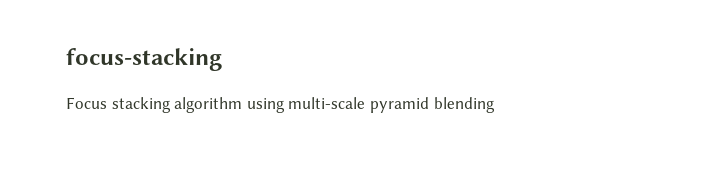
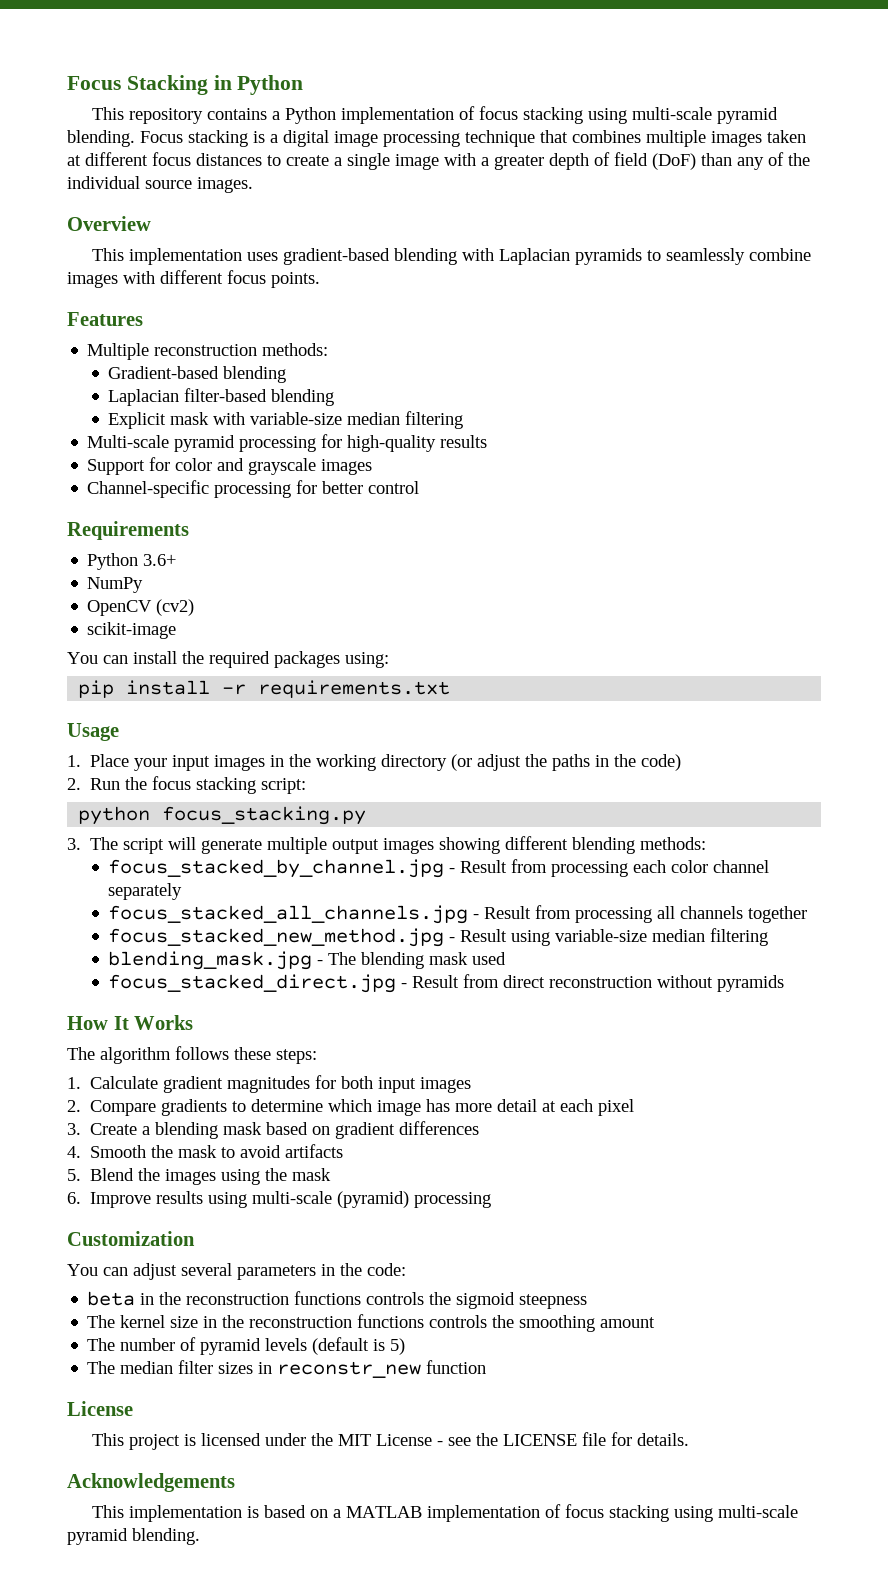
[66,48,222,71] [66,97,495,113] focus-stacking // Focus stacking algorithm using multi-scale pyramid blending -> [67,75,304,95] [92,106,779,124] [67,130,806,147] [67,152,810,170] [67,176,253,193] [67,216,151,231] [92,248,812,265] [67,270,320,288] [67,312,143,326] [87,343,329,360] [108,366,287,383] [108,388,335,406] [108,411,464,429] [87,434,488,452] [87,457,373,475] [87,480,420,498] [67,521,189,540] [87,553,177,570] [87,577,144,593] [87,599,195,616] [87,622,177,639] [67,651,389,668] [78,680,451,698] [67,723,119,741] [67,754,682,771] [67,776,307,794] [78,806,367,825] [67,836,707,854] [108,859,770,878] [108,883,183,900] [108,905,808,924] [108,928,769,947] [108,951,507,970] [108,974,785,993] [67,1015,194,1030] [67,1046,317,1064] [67,1075,472,1093] [67,1099,635,1116] [67,1121,480,1139] [67,1144,344,1158] [67,1168,332,1185] [67,1191,492,1208] [67,1231,195,1246] [67,1263,406,1280] [87,1291,588,1309] [87,1314,656,1332] [87,1337,406,1355] [87,1360,487,1378] [67,1401,133,1416] [92,1432,690,1450] [67,1473,235,1492] [92,1504,799,1522] [67,1528,200,1545] Focus Stacking in Python // This repository contains a Python implementation of focus stacking using multi-scale pyramid blending. Focus stacking is a digital image processing technique that combines multiple images taken at different focus distances to create a single image with a greater depth of field (DoF) than any of the individual source images. // Overview // This implementation uses gradient-based blending with Laplacian pyramids to seamlessly combine images with different focus points. // Features // Multiple reconstruction methods: // Gradient-based blending // Laplacian filter-based blending // Explicit mask with variable-size median filtering // Multi-scale pyramid processing for high-quality results // Support for color and grayscale images // Channel-specific processing for better control // Requirements // Python 3.6+ // NumPy // OpenCV (cv2) // scikit-image // You can install the required packages using: // pip install -r requirements.txt // Usage // 1. Place your input images in the working directory (or adjust the paths in the code) // 2. Run the focus stacking script: // python focus_stacking.py // 3. The script will generate multiple output images showing different blending methods: // focus_stacked_by_channel.jpg - Result from processing each color channel separately // focus_stacked_all_channels.jpg - Result from processing all channels together // focus_stacked_new_method.jpg - Result using variable-size median filtering // blending_mask.jpg - The blending mask used // focus_stacked_direct.jpg - Result from direct reconstruction without pyramids // How It Works // The algorithm follows these steps: // 1. Calculate gradient magnitudes for both input images // 2. Compare gradients to determine which image has more detail at each pixel // 3. Create a blending mask based on gradient differences // 4. Smooth the mask to avoid artifacts // 5. Blend the images using the mask // 6. Improve results using multi-scale (pyramid) processing // Customization // You can adjust several parameters in the code: // beta in the reconstruction functions controls the sigmoid steepness // The kernel size in the reconstruction functions controls the smoothing amount // The number of pyramid levels (default is 5) // The median filter sizes in reconstr_new function // License // This project is licensed under the MIT License - see the LICENSE file for details. // Acknowledgements // This implementation is based on a MATLAB implementation of focus stacking using multi-scale pyramid blending.

